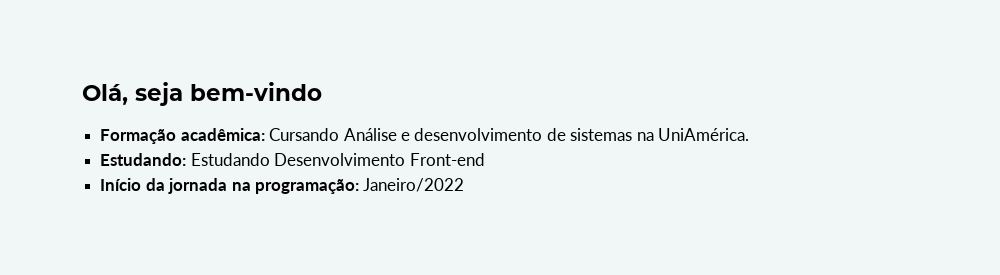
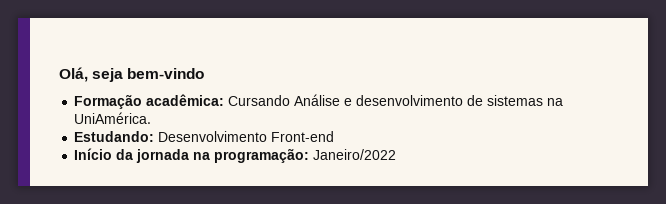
[190,153,270,166] Estudando -> (155, 136) none

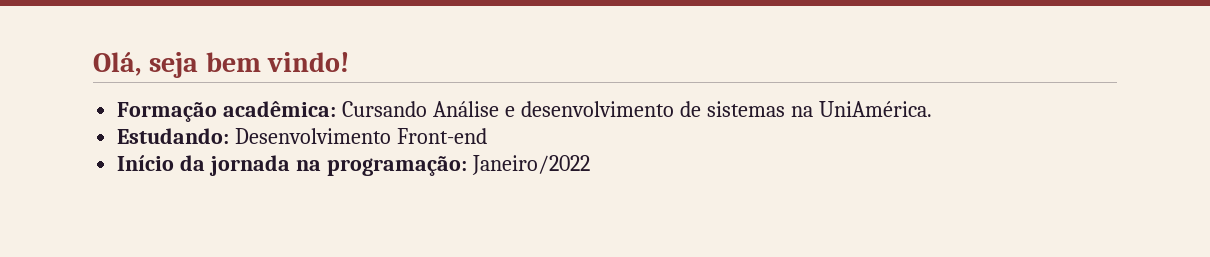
[127,68,205,79] bem-vindo -> [205,52,350,72] bem vindo!

